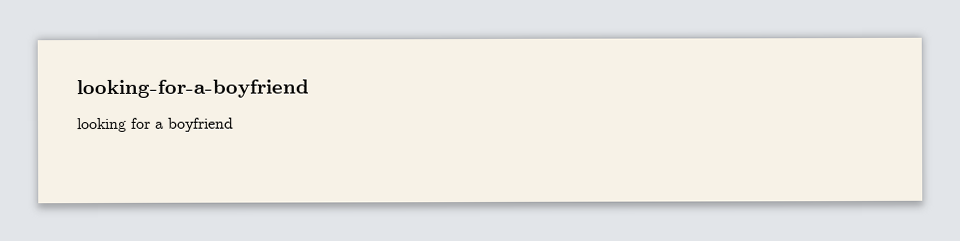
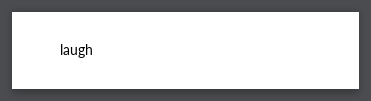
[76,79,309,99] [76,117,234,133] looking-for-a-boyfriend // looking for a boyfriend -> [60,44,93,58] laugh

